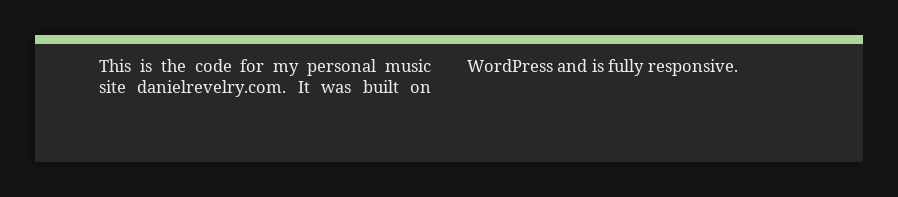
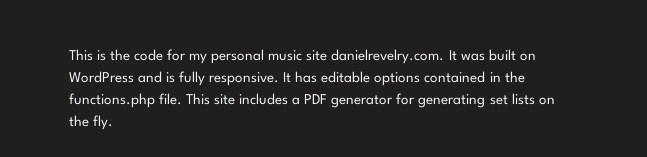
(738, 67) none -> [283,71,525,86] [69,93,555,108] [69,115,114,130] It has editable options contained in the functions.php file. This site includes a PDF generator for generating set lists on the fly.

